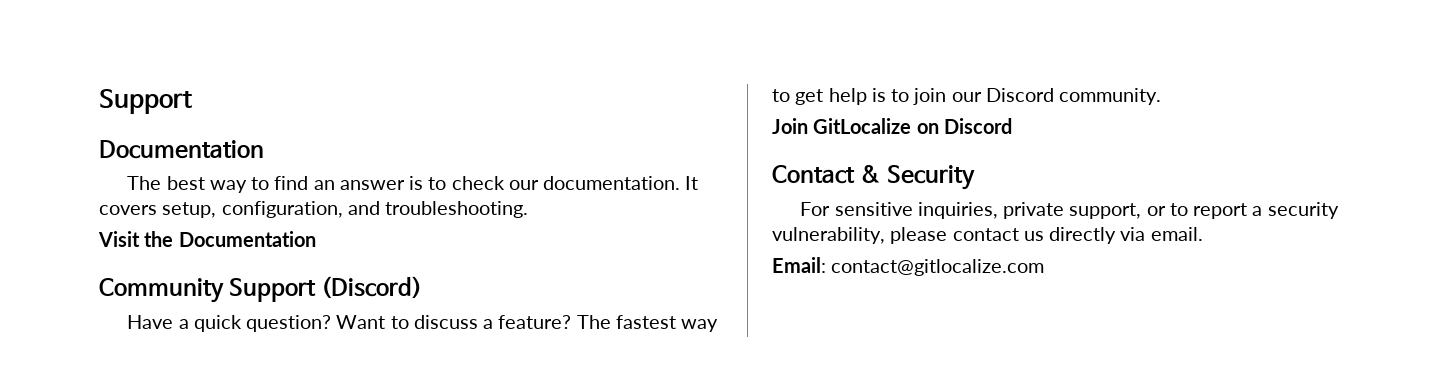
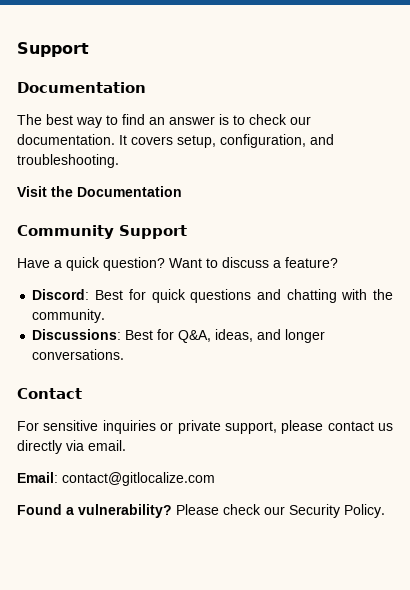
[321,276,423,299] (Discord) -> (187, 232) none
[576,315,719,332] [772,88,1162,105] [772,118,1012,134] The fastest way to get help is to join our Discord community. // Join GitLocalize on Discord -> [32,289,393,303] [32,309,106,323] [32,329,326,343] [32,349,125,360] // Discord: Best for quick questions and chatting with the community. // Discussions: Best for Q&A, ideas, and longer conversations.
[860,165,976,190] & Security -> (82, 393) none
[917,202,1339,219] [772,227,885,244] inquiries, private support, or to report a security vulnerability, -> [102,420,277,434] inquiries or private support,
(1045, 267) none -> [17,504,385,518] // Found a vulnerability? Please check our Security Policy.

